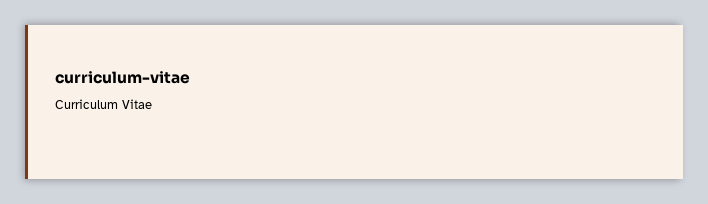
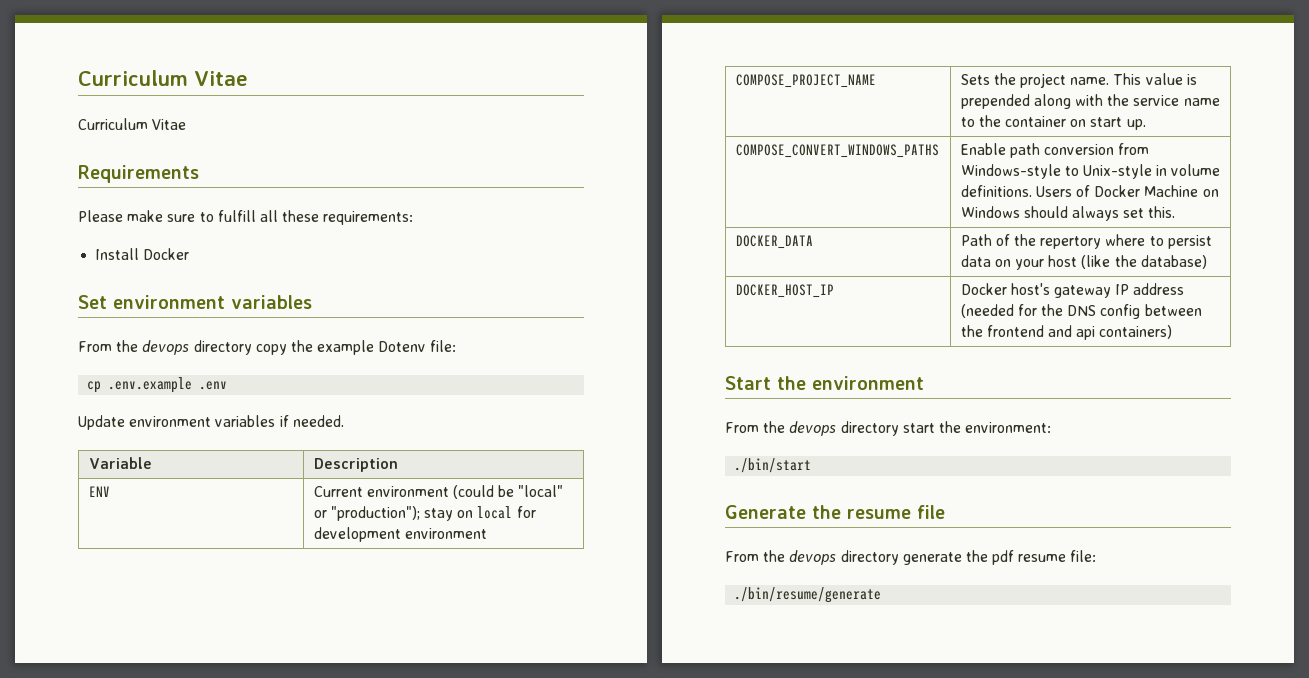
[55,71,190,84] [55,99,152,109] curriculum-vitae // Curriculum Vitae -> [78,70,248,86] [78,118,187,130] [78,165,199,183] [78,210,414,225] [95,248,190,260] [78,295,312,309] [78,340,457,355] [87,377,228,393] [78,415,344,430] [88,457,152,469] [313,458,398,472] [88,486,110,497] [313,485,564,499] [313,506,536,521] [313,527,487,542] [735,74,876,88] [960,73,1197,88] [960,94,1220,109] [960,115,1146,130] [735,144,939,158] [960,143,1150,158] [960,164,1221,179] [960,185,1219,197] [960,206,1176,221] [735,235,813,249] [960,234,1212,249] [960,255,1207,270] [735,284,834,298] [960,283,1185,298] [960,304,1202,319] [960,325,1173,340] [725,376,924,390] [725,421,1052,436] [734,458,812,473] [725,505,945,519] [725,550,1097,565] [734,587,882,603] Curriculum Vitae // Curriculum Vitae // Requirements // Please make sure to fulfill all these requirements: // Install Docker // Set environment variables // From the devops directory copy the example Dotenv file: // cp .env.example .env // Update environment variables if needed. // Variable | Description // ENV | Current environment (could be "local" or "production"); stay on local for development environment // COMPOSE_PROJECT_NAME | Sets the project name. This value is prepended along with the service name to the container on start up. // COMPOSE_CONVERT_WINDOWS_PATHS | Enable path conversion from Windows-style to Unix-style in volume definitions. Users of Docker Machine on Windows should always set this. // DOCKER_DATA | Path of the repertory where to persist data on your host (like the database) // DOCKER_HOST_IP | Docker host's gateway IP address (needed for the DNS config between the frontend and api containers) // Start the environment // From the devops directory start the environment: // ./bin/start // Generate the resume file // From the devops directory generate the pdf resume file: // ./bin/resume/generate

